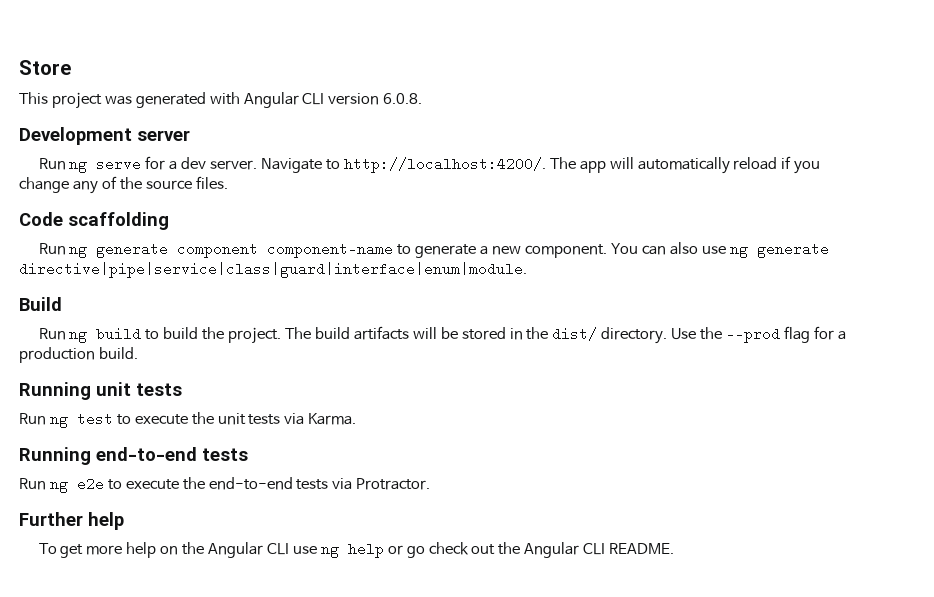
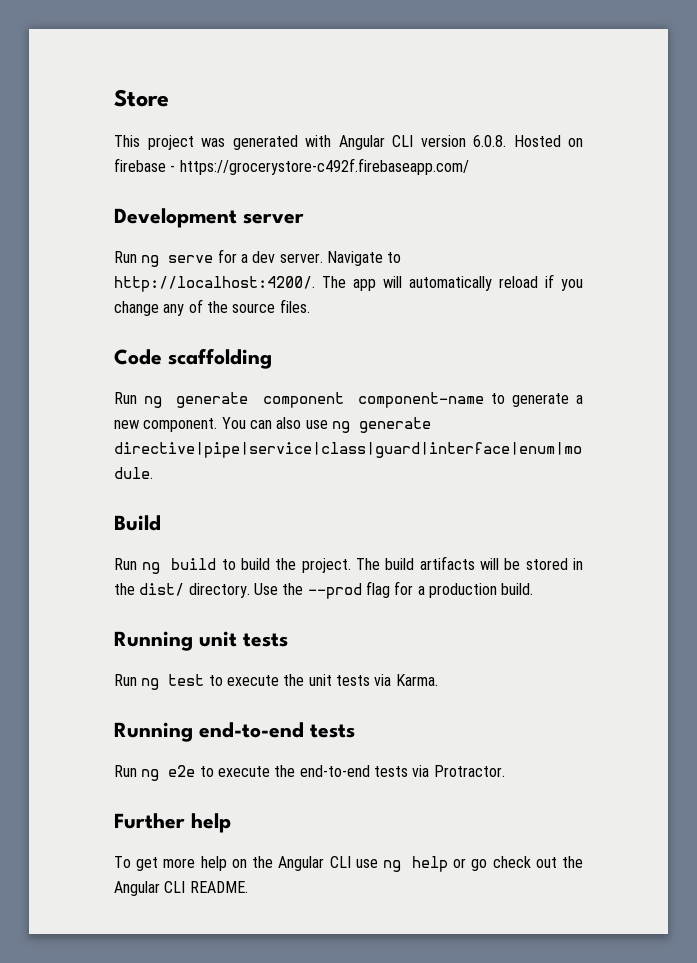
(423, 98) none -> [513,135,583,147] [114,158,469,175] Hosted on firebase - https://grocerystore-c492f.firebaseapp.com/

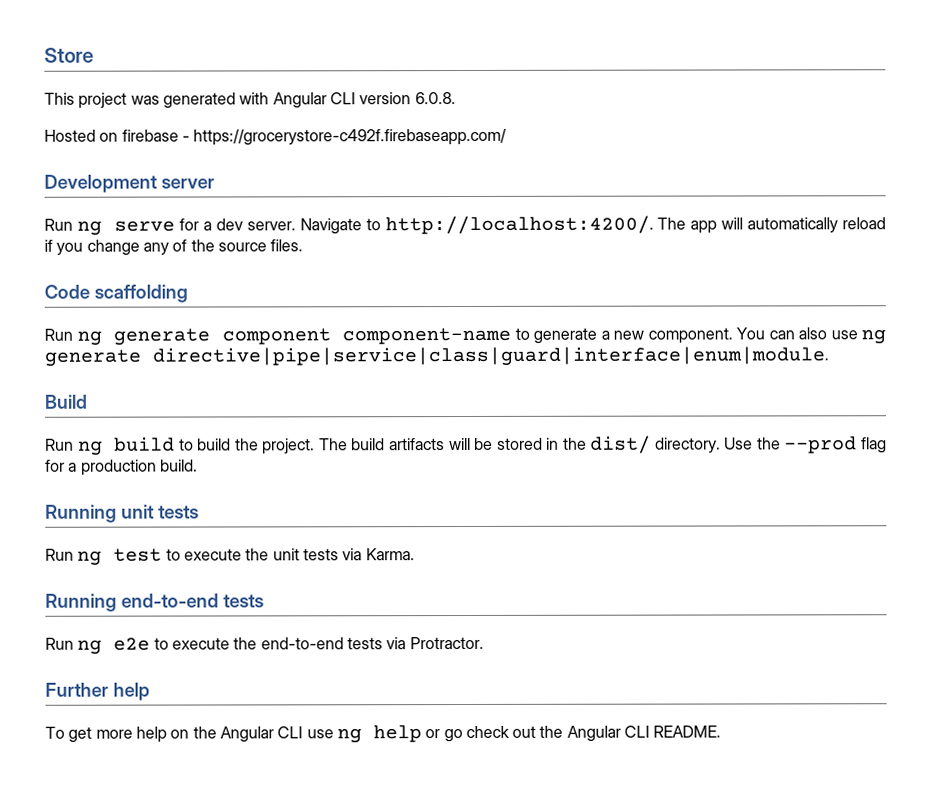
(506, 141) none -> (456, 98) //

